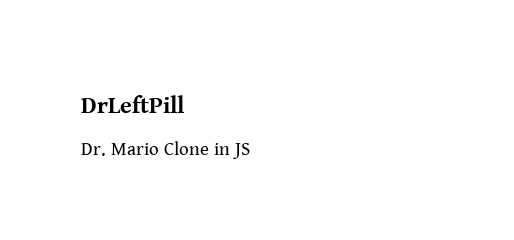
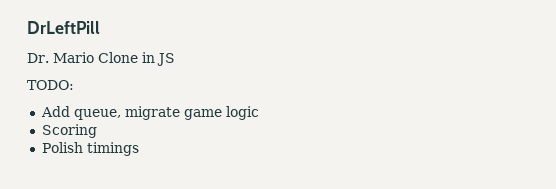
(250, 151) none -> [27,80,74,90] [40,106,259,120] [41,124,97,138] [41,142,139,156] // TODO: // Add queue, migrate game logic // Scoring // Polish timings

